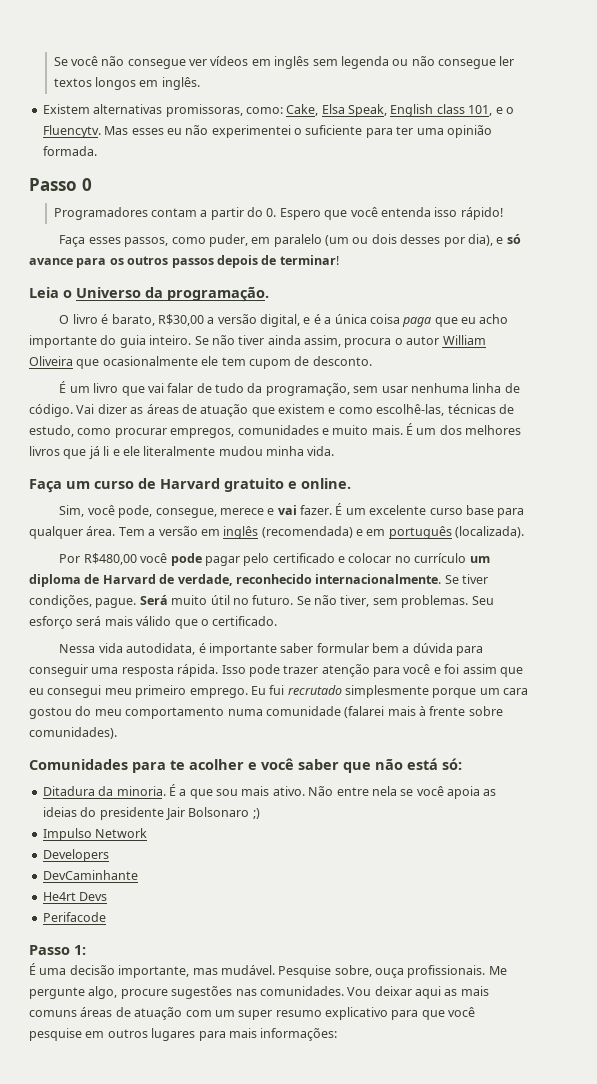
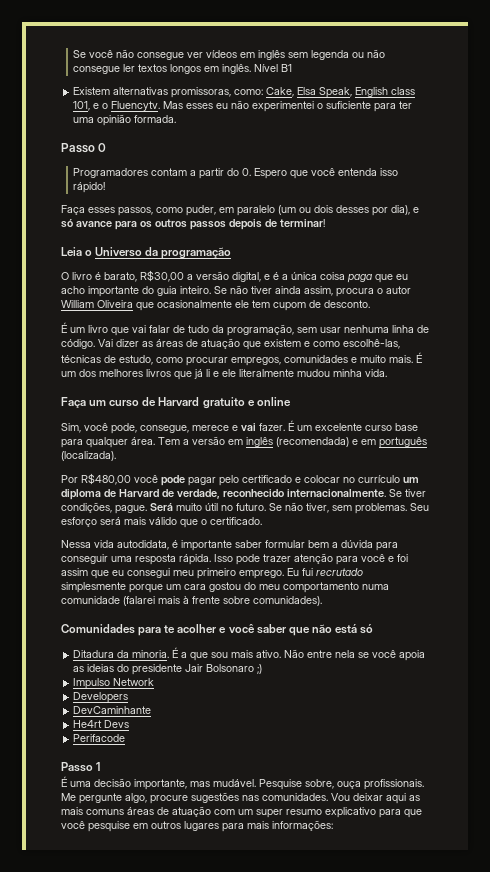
(200, 83) none -> [254,64,293,72] Nível B1
[167,287,269,302] programação. -> [161,247,232,259] programação
[301,478,351,489] online. -> [256,397,291,406] online
[442,758,462,770] só: -> [360,624,374,634] só
[74,945,86,955] 1: -> [96,762,101,771] 1

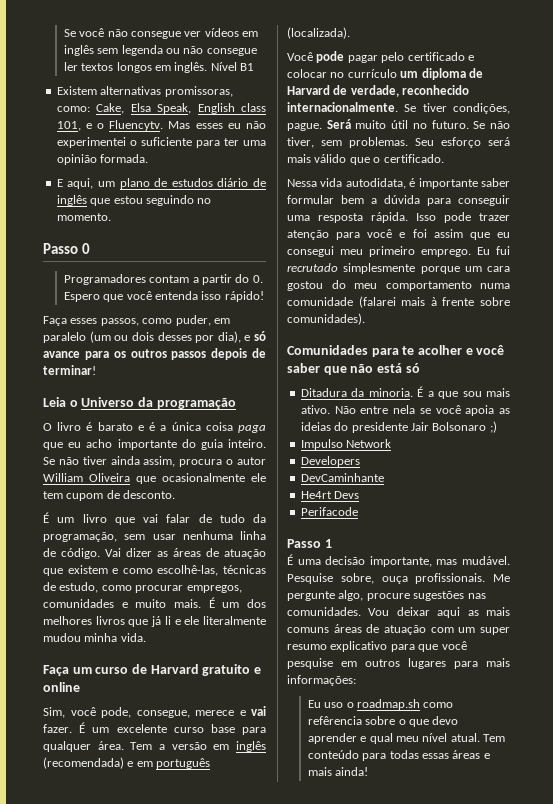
(177, 119) none -> [56,178,266,189] [56,195,212,206] [56,213,111,221] // E aqui, um plano de estudos diário de inglês que estou seguindo no momento.
[104,270,261,282] barato, R$30,00 a versão digital, -> [97,422,133,431] barato
[61,473,158,485] Por R$480,00 você -> [287,52,313,61] Você
(333, 825) none -> [307,699,454,710] [307,716,459,727] [307,733,506,744] [307,750,490,761] [307,767,369,776] // Eu uso o roadmap.sh como refêrencia sobre o que devo aprender e qual meu nível atual. Tem conteúdo para todas essas áreas e mais ainda!

